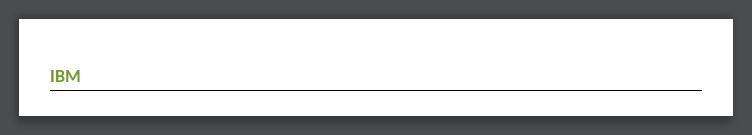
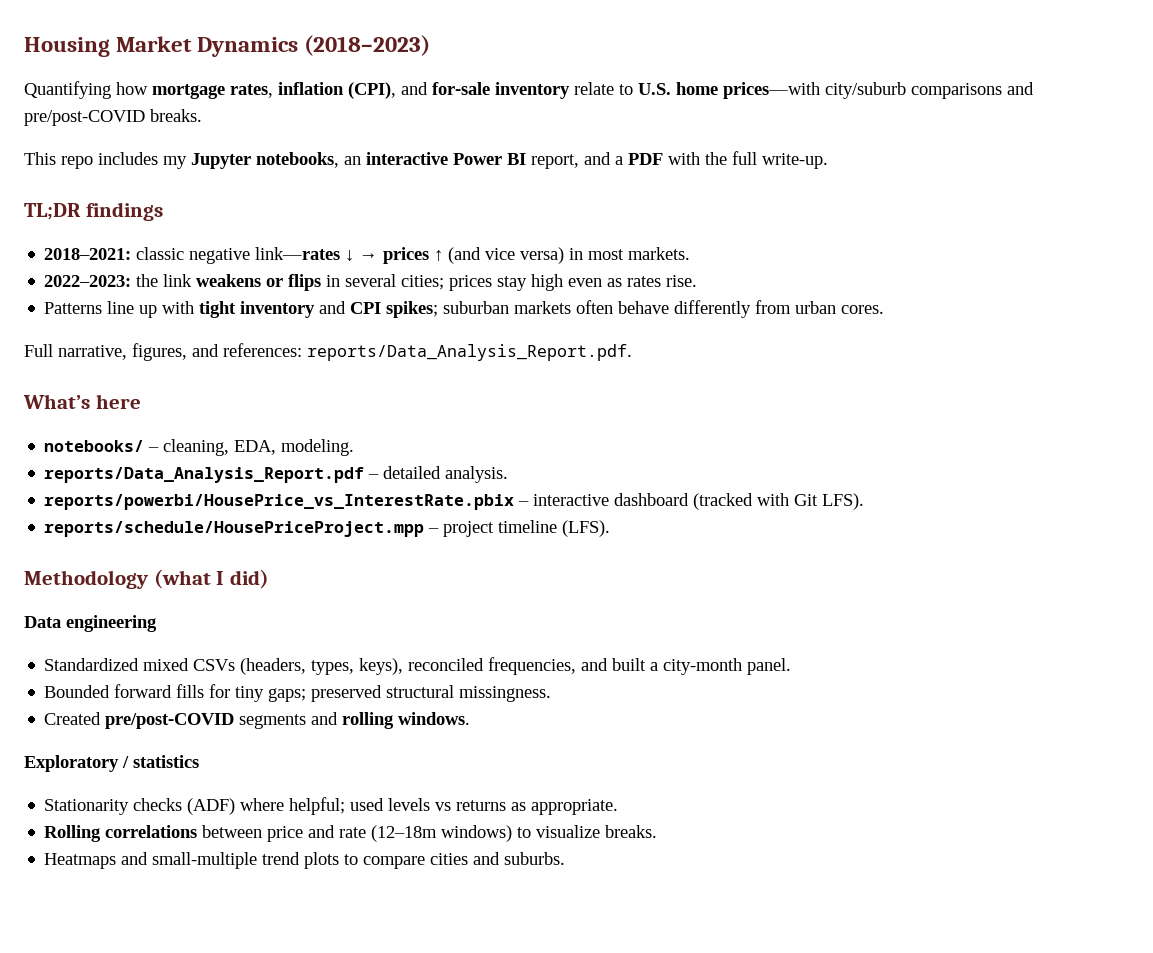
[50,70,81,82] IBM -> [24,35,431,57] [24,81,1034,99] [24,109,202,126] [24,151,828,169] [24,202,163,221] [44,247,691,264] [44,274,698,291] [44,300,885,318] [24,343,632,361] [23,394,141,409] [44,439,355,456] [44,466,509,483] [44,493,865,510] [44,520,611,537] [24,569,269,589] [24,615,157,632] [44,657,792,675] [44,684,552,702] [44,712,471,729] [24,755,199,772] [44,797,619,815] [44,825,658,842] [44,852,566,869] Housing Market Dynamics (2018–2023) // Quantifying how mortgage rates, inflation (CPI), and for-sale inventory relate to U.S. home prices—with city/suburb comparisons and pre/post-COVID breaks. // This repo includes my Jupyter notebooks, an interactive Power BI report, and a PDF with the full write-up. // TL;DR findings // 2018–2021: classic negative link—rates ↓ → prices ↑ (and vice versa) in most markets. // 2022–2023: the link weakens or flips in several cities; prices stay high even as rates rise. // Patterns line up with tight inventory and CPI spikes; suburban markets often behave differently from urban cores. // Full narrative, figures, and references: reports/Data_Analysis_Report.pdf. // What’s here // notebooks/ – cleaning, EDA, modeling. // reports/Data_Analysis_Report.pdf – detailed analysis. // reports/powerbi/HousePrice_vs_InterestRate.pbix – interactive dashboard (tracked with Git LFS). // reports/schedule/HousePriceProject.mpp – project timeline (LFS). // Methodology (what I did) // Data engineering // Standardized mixed CSVs (headers, types, keys), reconciled frequencies, and built a city-month panel. // Bounded forward fills for tiny gaps; preserved structural missingness. // Created pre/post-COVID segments and rolling windows. // Exploratory / statistics // Stationarity checks (ADF) where helpful; used levels vs returns as appropriate. // Rolling correlations between price and rate (12–18m windows) to visualize breaks. // Heatmaps and small-multiple trend plots to compare cities and suburbs.

